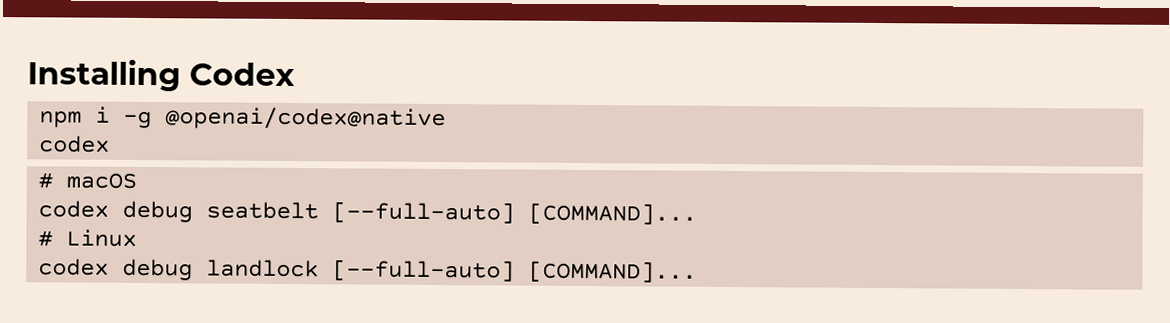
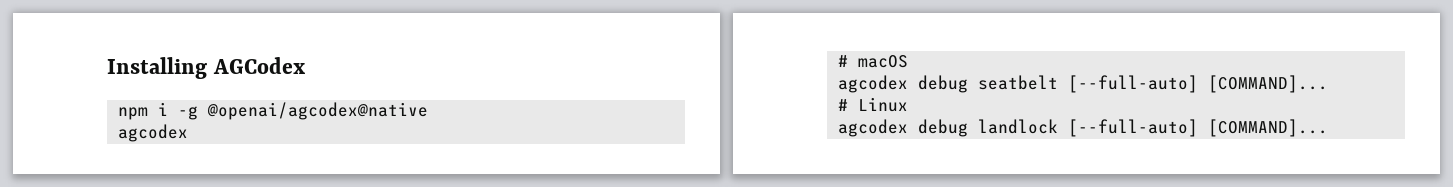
[189,62,295,87] Codex -> [212,57,305,74] AGCodex
[165,106,447,131] [39,135,111,153] @openai/codex@native // codex -> [206,102,428,120] [117,124,188,142] @openai/agcodex@native // agcodex
[38,200,110,218] codex -> [837,75,908,93] agcodex
[38,258,110,276] codex -> [837,119,908,137] agcodex

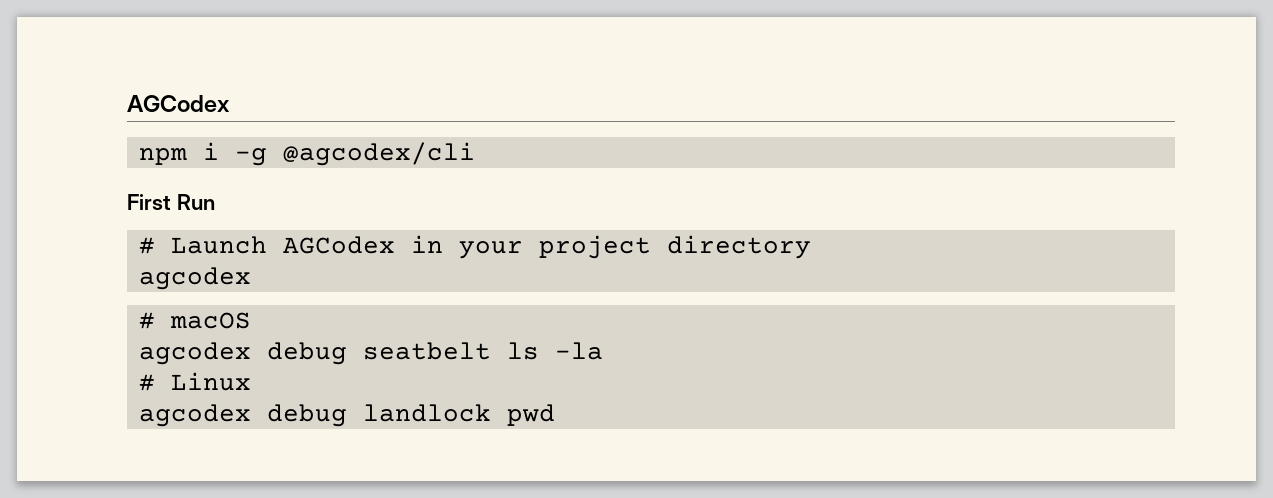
[107,57,207,79] Installing -> (127, 103) none
[206,102,428,120] @openai/agcodex@native -> [283,142,476,166] [127,194,215,210] [139,235,812,259] @agcodex/cli // First Run // # Launch AGCodex in your project directory
[1067,75,1328,93] [--full-auto] [COMMAND]... -> [507,342,604,360] ls -la
[1067,119,1328,137] [--full-auto] [COMMAND]... -> [507,404,556,426] pwd

